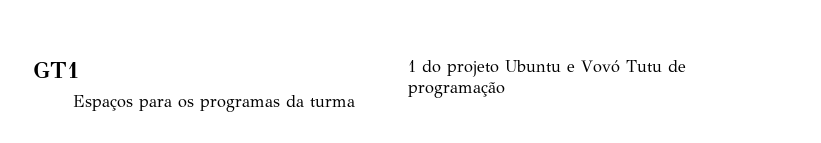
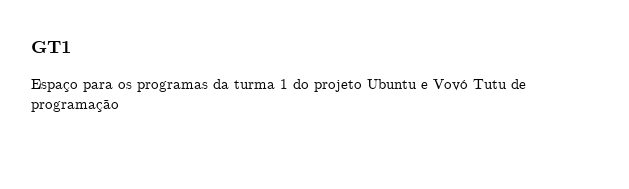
[72,95,133,111] Espaços -> [31,79,78,92] Espaço

